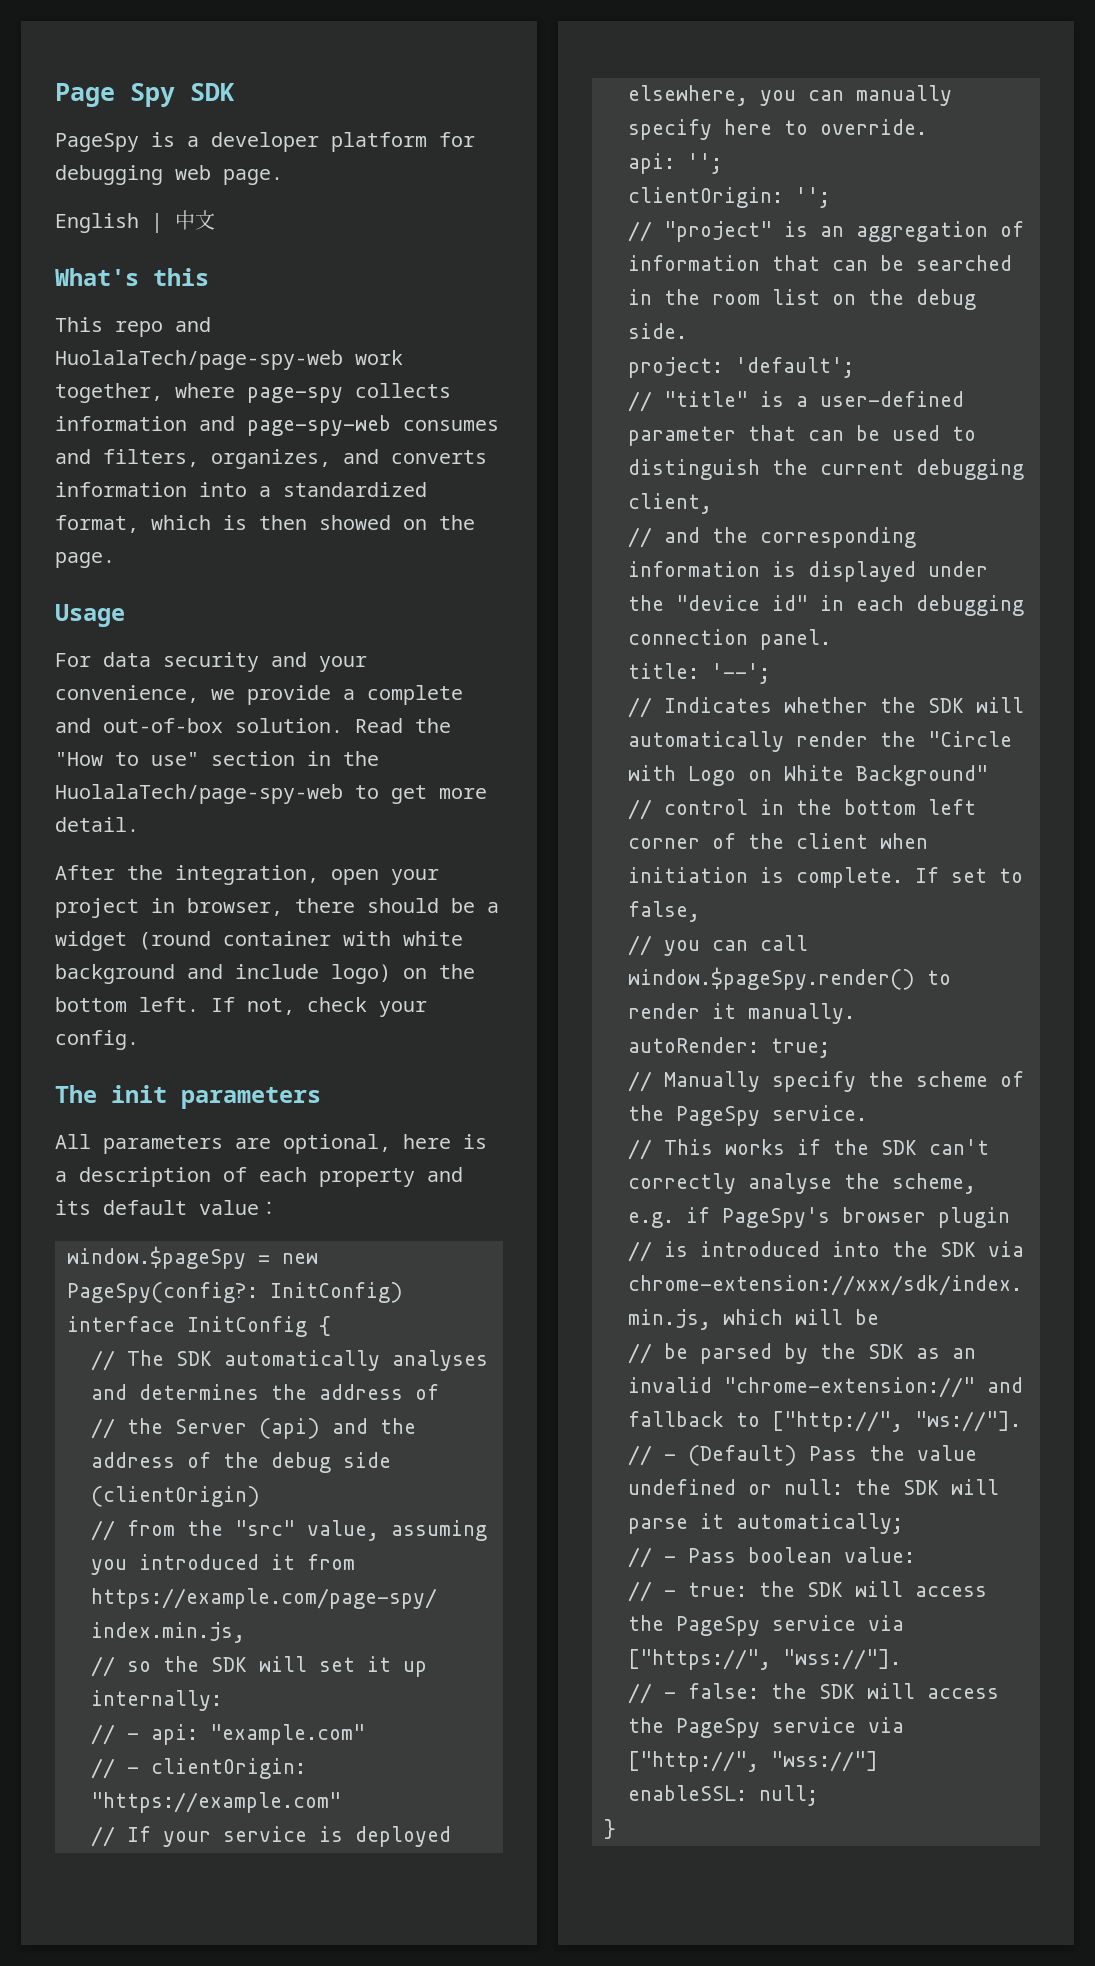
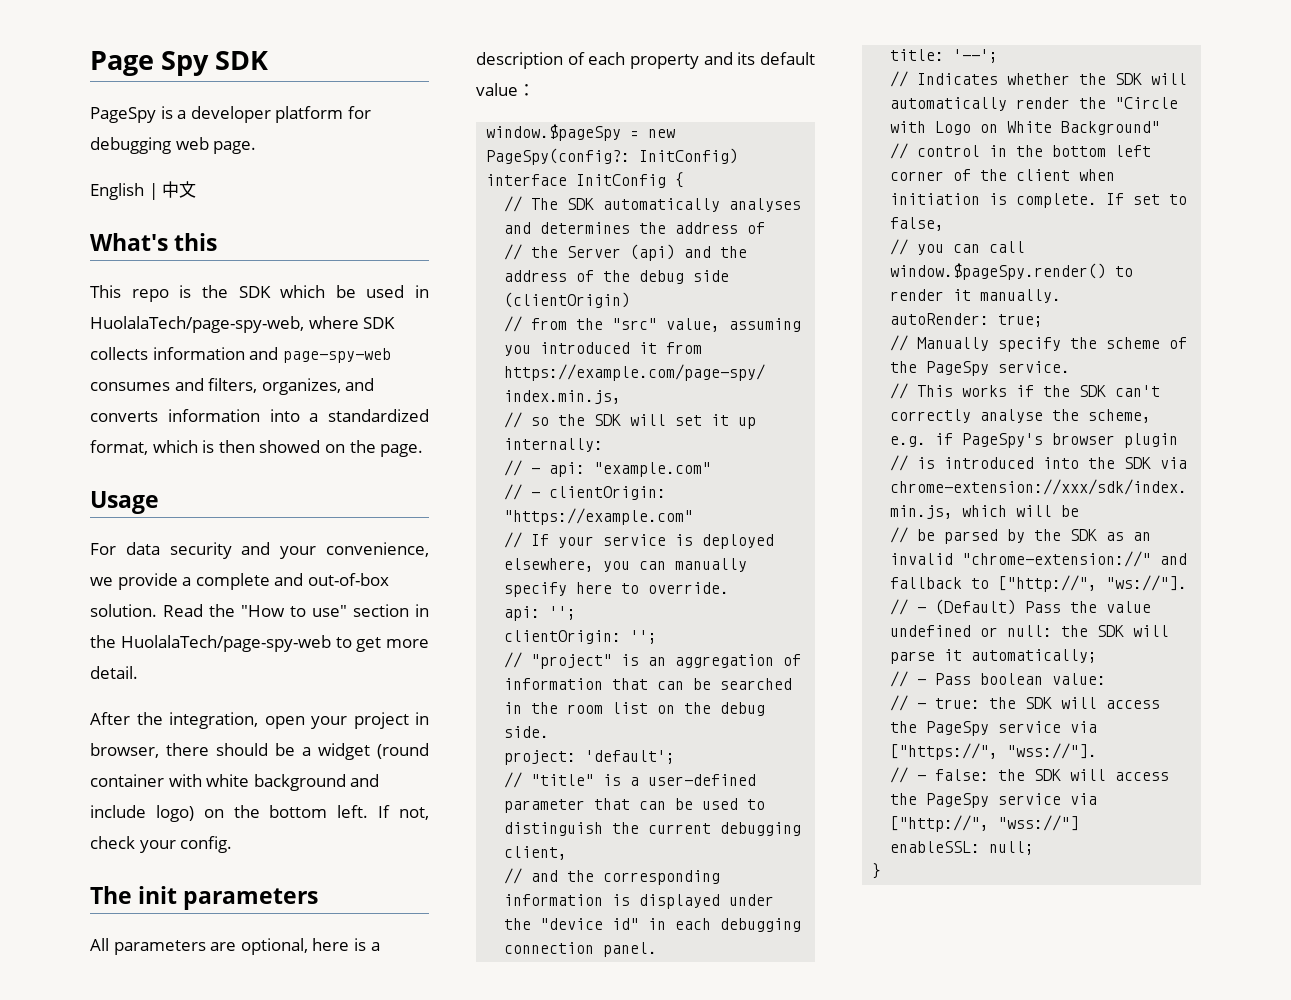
[175,317,211,332] [55,350,403,370] [55,383,343,403] and HuolalaTech/page-spy-web work together, where page-spy -> [179,285,429,298] [90,316,396,333] is the SDK which be used in HuolalaTech/page-spy-web, where SDK

